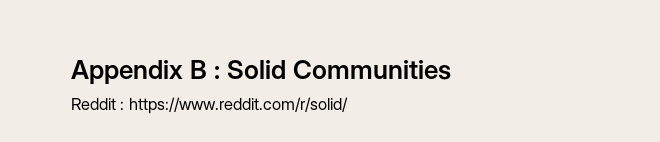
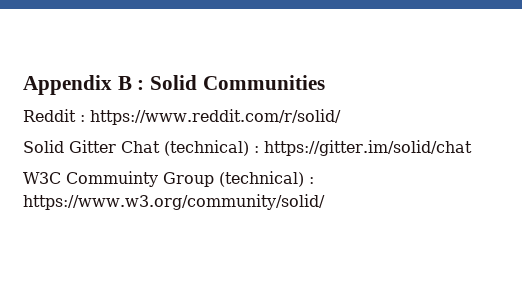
(348, 105) none -> [23,140,472,156] [23,171,314,187] [23,194,325,210] // Solid Gitter Chat (technical) : https://gitter.im/solid/chat // W3C Commuinty Group (technical) : https://www.w3.org/community/solid/

